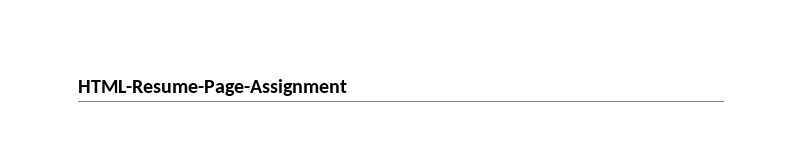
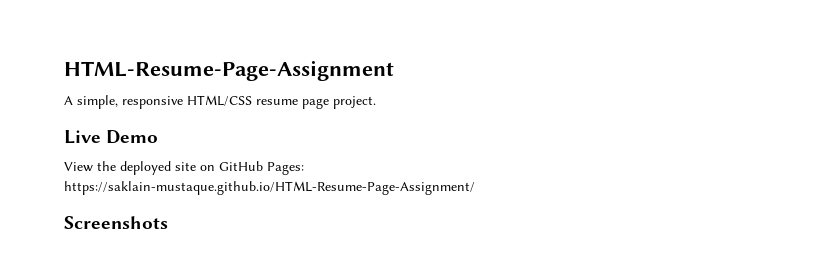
(347, 87) none -> [64,95,376,109] [64,130,159,144] [64,161,304,175] [64,181,475,195] [64,216,168,229] // A simple, responsive HTML/CSS resume page project. // Live Demo // View the deployed site on GitHub Pages: // https://saklain-mustaque.github.io/HTML-Resume-Page-Assignment/ // Screenshots

